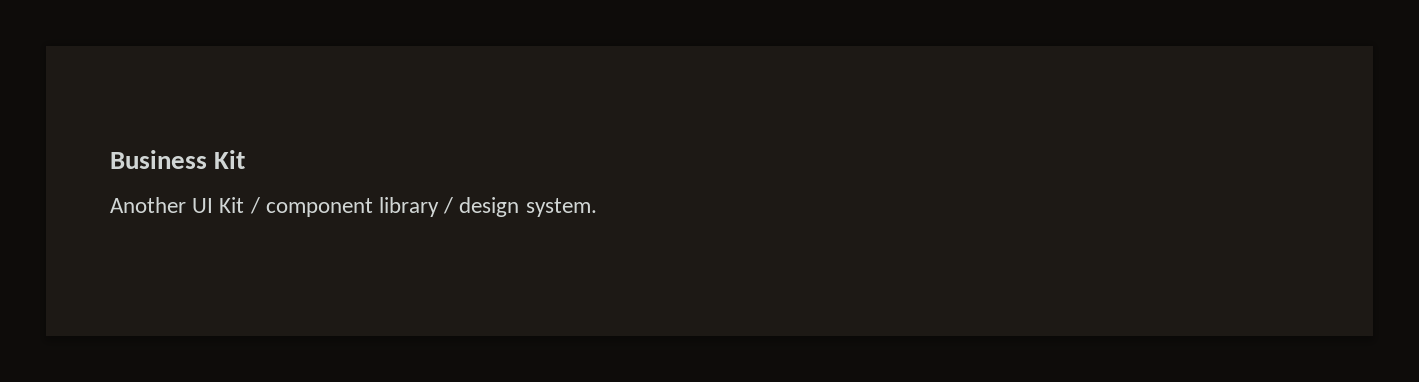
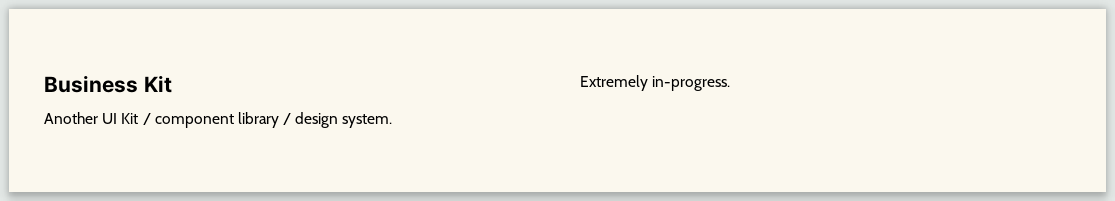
(597, 207) none -> [580,75,731,91] // Extremely in-progress.

